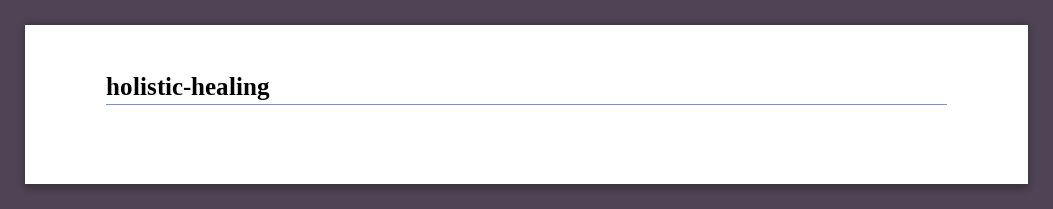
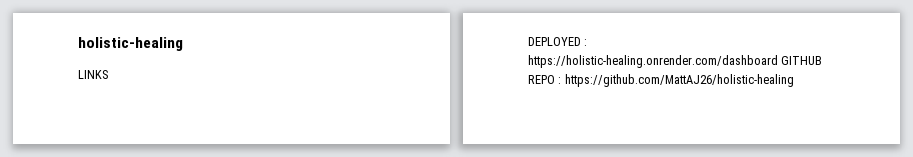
(270, 88) none -> [78,70,108,79] [528,37,588,46] [528,55,823,68] [528,74,794,87] // LINKS // DEPLOYED : https://holistic-healing.onrender.com/dashboard GITHUB REPO : https://github.com/MattAJ26/holistic-healing

